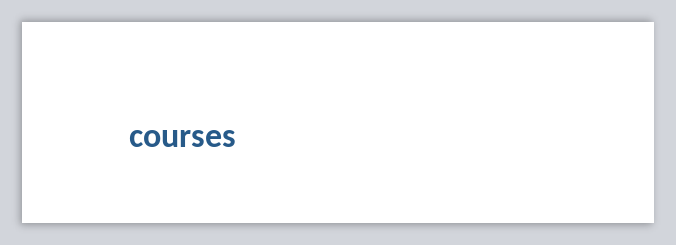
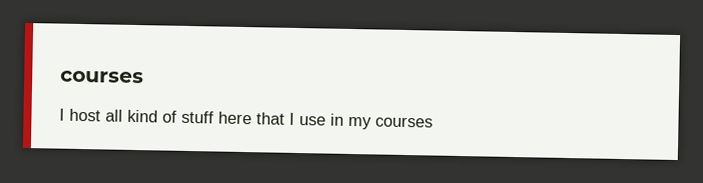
[129,130,236,147] courses -> [60,70,144,84] [59,108,433,130] courses // I host all kind of stuff here that I use in my courses

